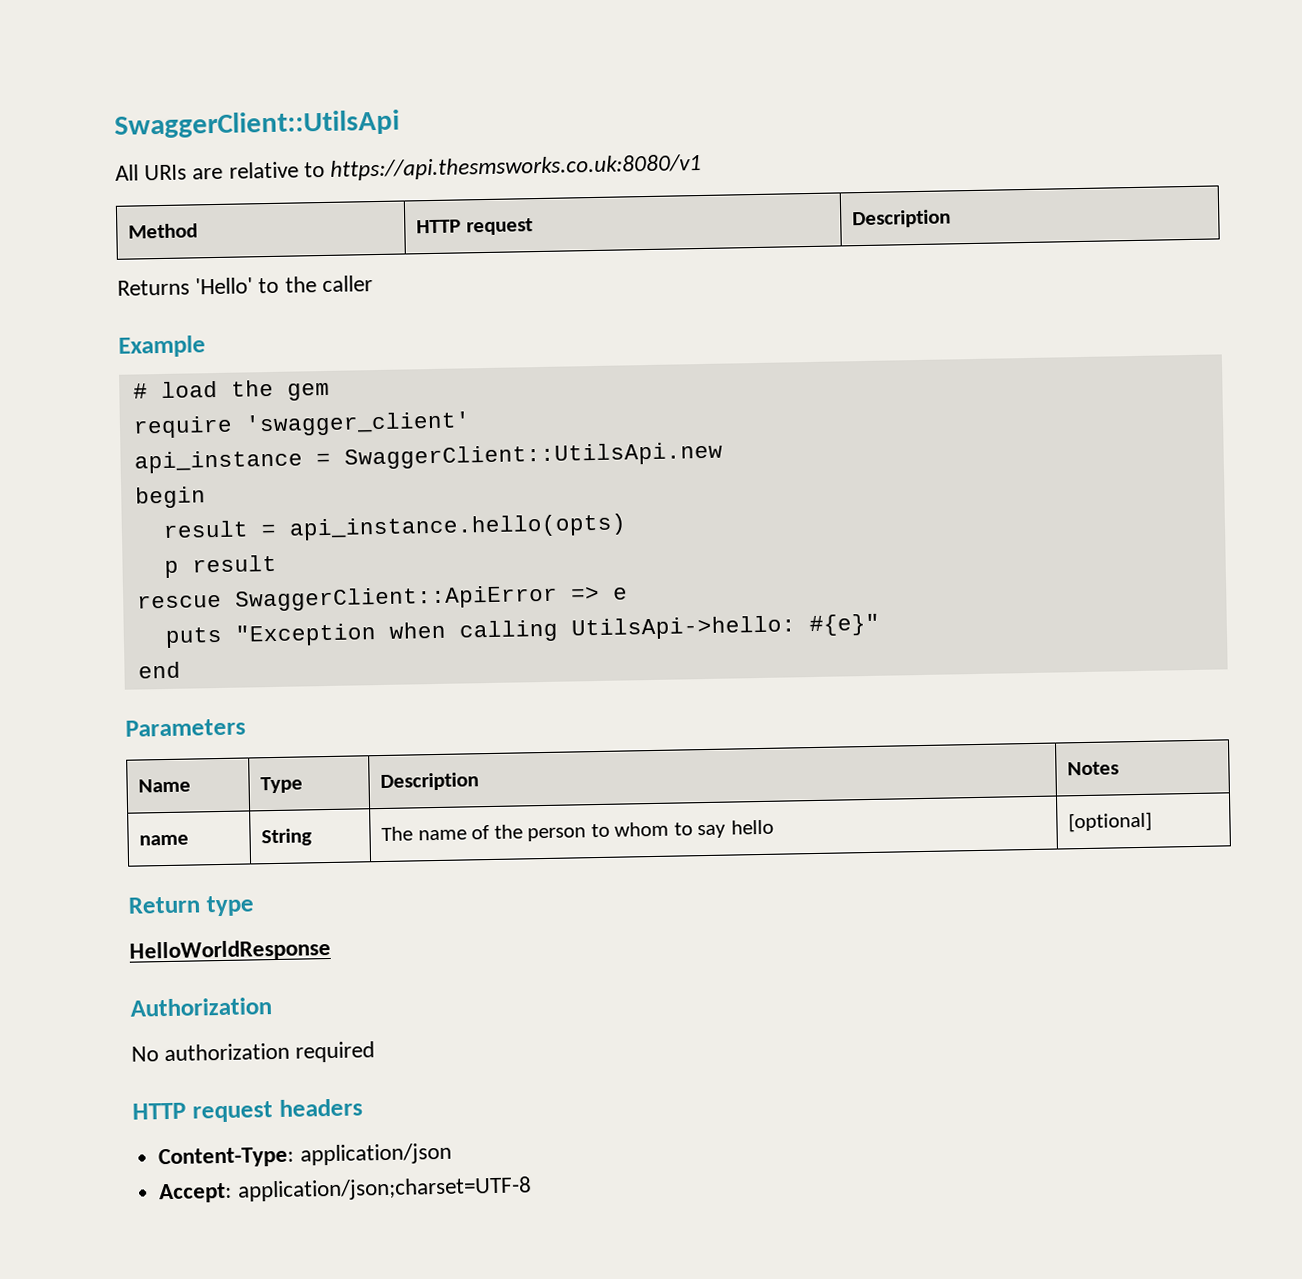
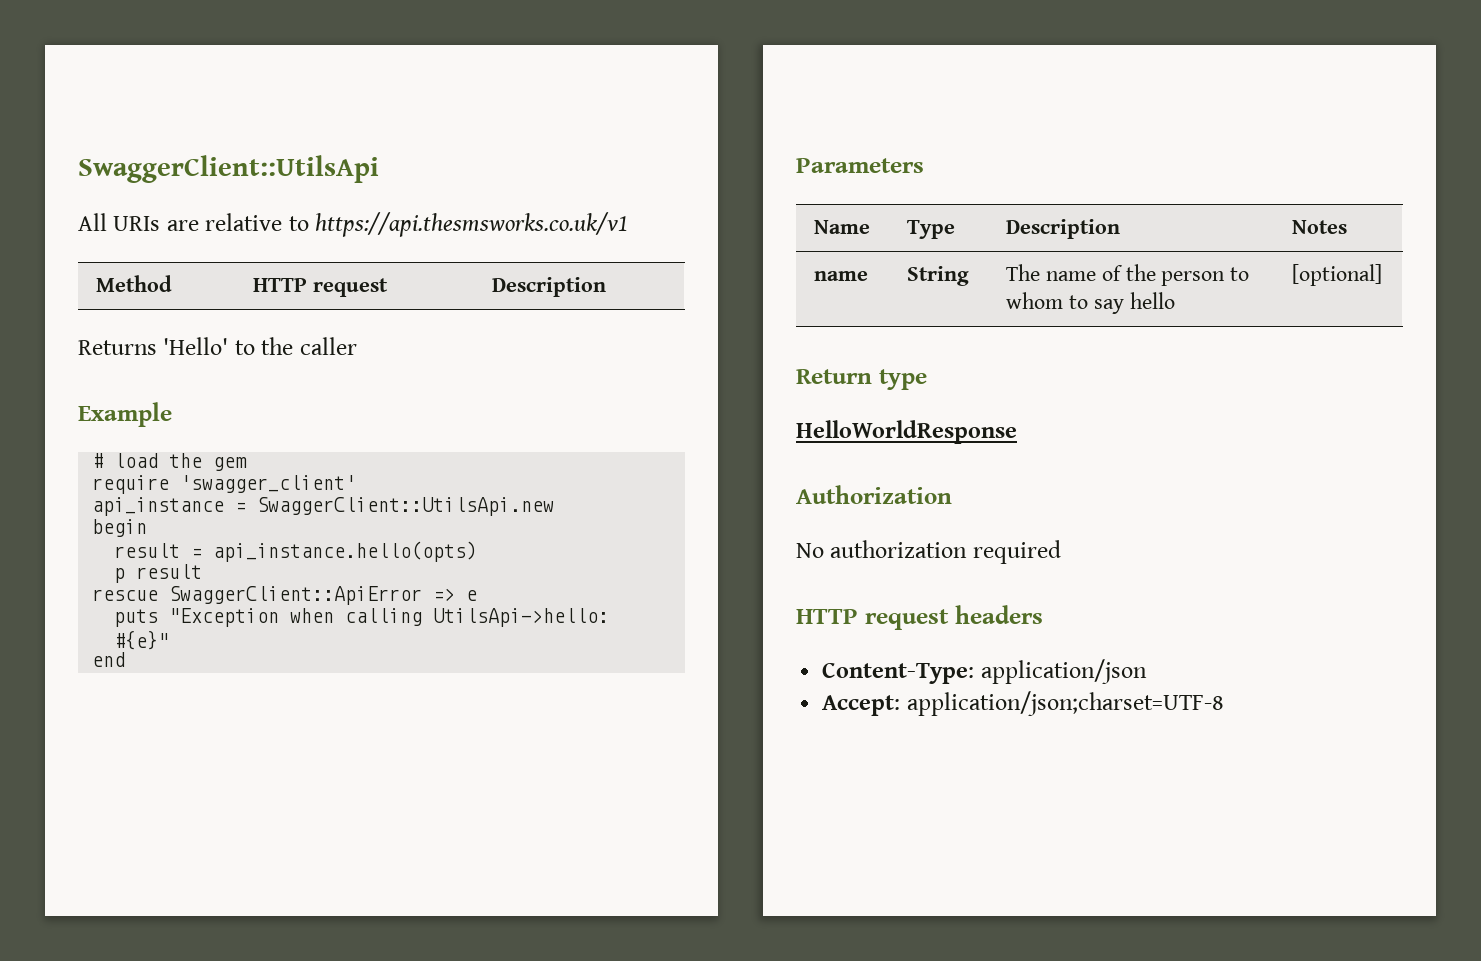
[330,153,703,181] https://api.thesmsworks.co.uk:8080/v1 -> [315,212,629,237] https://api.thesmsworks.co.uk/v1

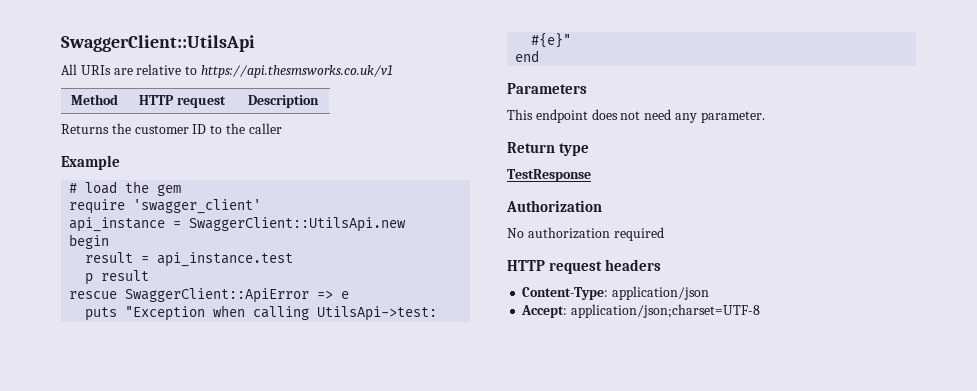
[163,337,229,355] 'Hello' -> [111,123,207,134] the customer ID
[213,541,478,562] api_instance.hello(opts) -> [157,252,294,267] api_instance.test
[433,608,610,627] UtilsApi->hello: -> [317,306,438,321] UtilsApi->test:
[814,220,871,234] [907,220,956,239] [1006,219,1121,239] [1292,220,1348,234] [814,271,869,281] [907,266,970,286] [1006,264,1250,286] [1006,292,1175,314] [1292,264,1383,286] // Name | Type | Description | Notes // name | String | The name of the person to whom to say hello | [optional] -> [507,109,765,123] // This endpoint does not need any parameter.
[796,420,1017,444] HelloWorldResponse -> [507,169,591,182] TestResponse

